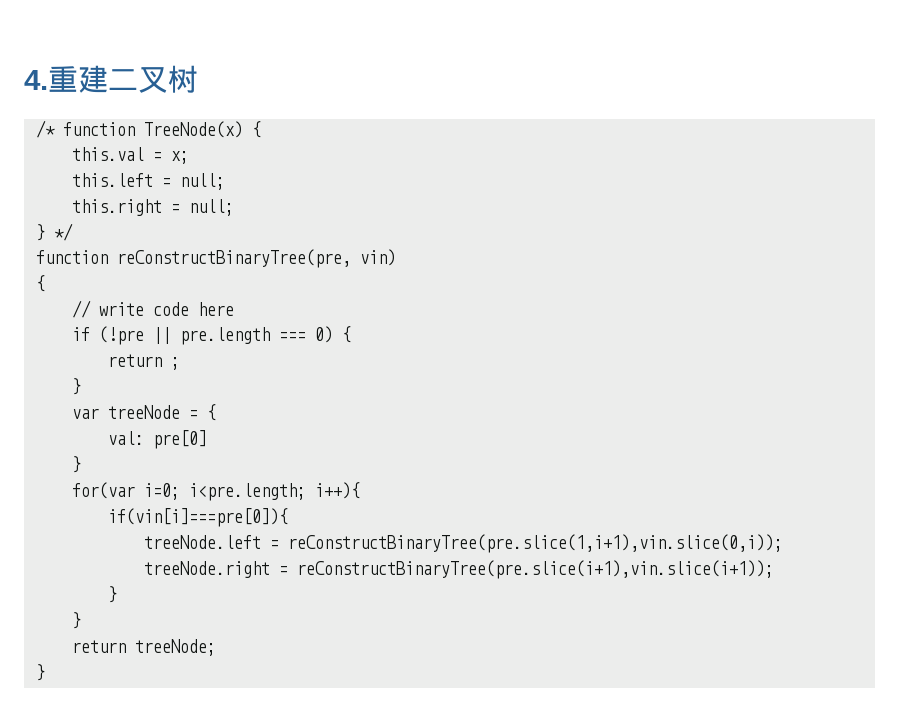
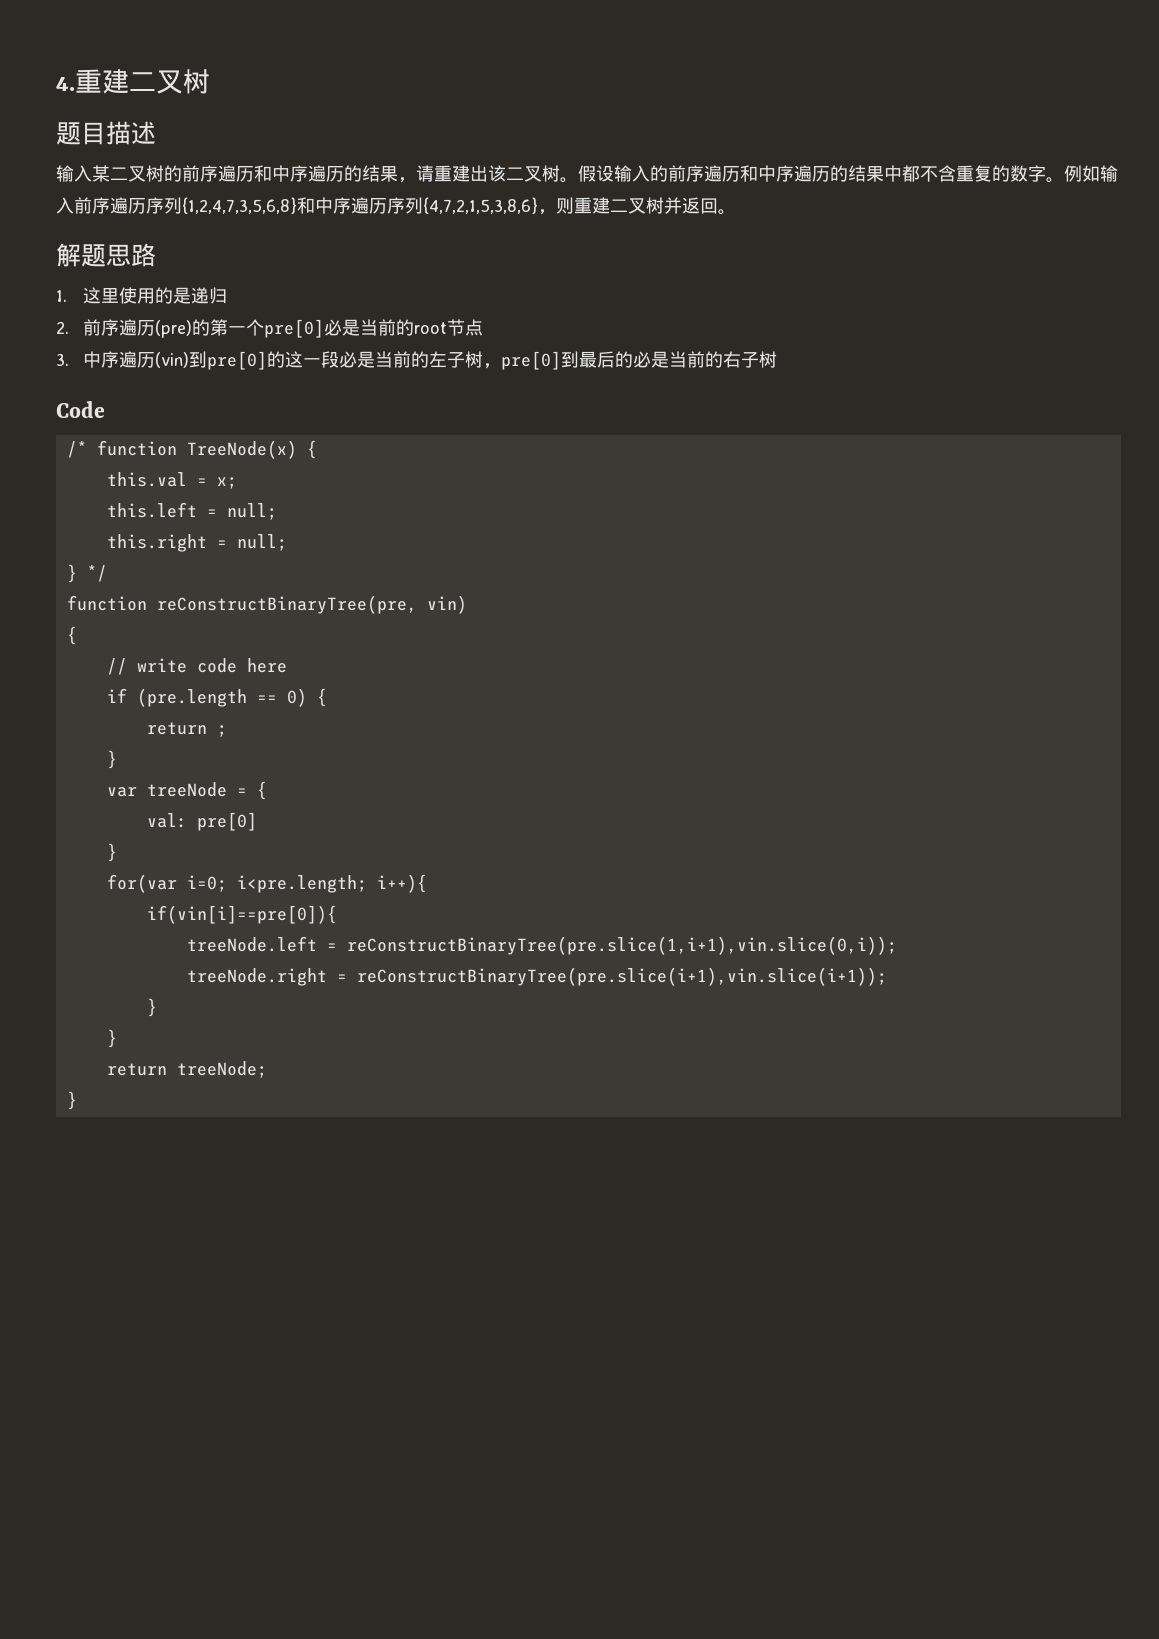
(198, 79) none -> [56,121,156,145] [56,165,1118,183] [56,197,736,215] [56,243,156,267] [56,287,227,304] [56,319,483,338] [56,351,777,370] [56,401,105,418] // 题目描述 // 输入某二叉树的前序遍历和中序遍历的结果，请重建出该二叉树。假设输入的前序遍历和中序遍历的结果中都不含重复的数字。例如输入前序遍历序列{1,2,4,7,3,5,6,8}和中序遍历序列{4,7,2,1,5,3,8,6}，则重建二叉树并返回。 // 解题思路 // 1.这里使用的是递归 // 2.前序遍历(pre)的第一个pre[0]必是当前的root节点 // 3.中序遍历(vin)到pre[0]的这一段必是当前的左子树，pre[0]到最后的必是当前的右子树 // Code
[99,326,306,345] (!pre || pre.length === -> [136,688,277,707] (pre.length ==
[108,508,288,527] if(vin[i]===pre[0]){ -> [146,905,337,924] if(vin[i]==pre[0]){

